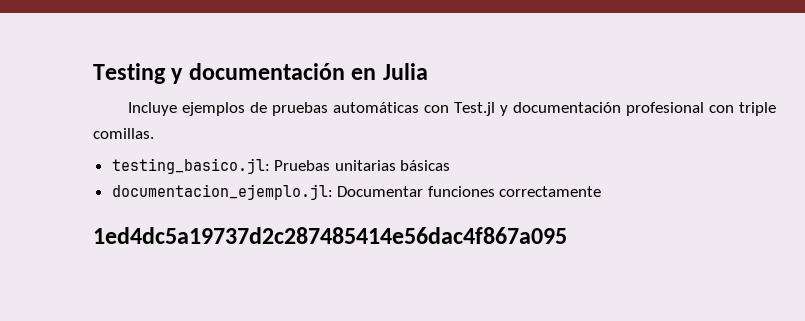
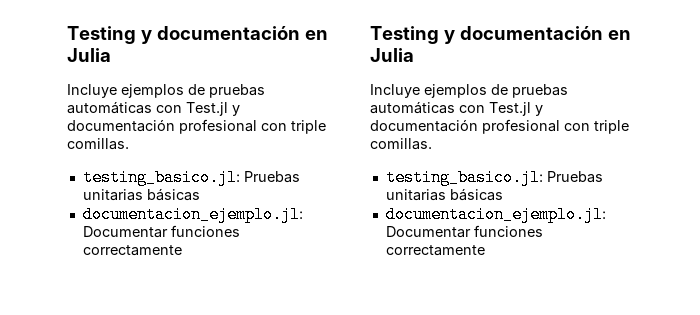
[93,227,567,244] 1ed4dc5a19737d2c287485414e56dac4f867a095 -> [370,26,631,44] [370,48,414,62] [370,84,568,98] [370,101,543,116] [370,119,629,134] [370,138,432,150] [385,169,603,186] [385,188,503,201] [385,206,606,223] [385,225,543,238] [385,245,485,256] Testing y documentación en Julia // Incluye ejemplos de pruebas automáticas con Test.jl y documentación profesional con triple comillas. // testing_basico.jl: Pruebas unitarias básicas // documentacion_ejemplo.jl: Documentar funciones correctamente

